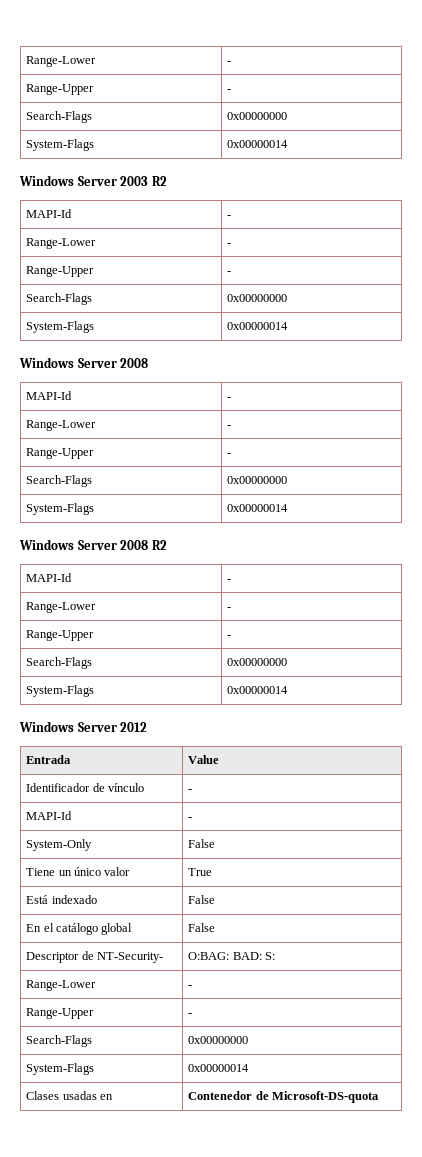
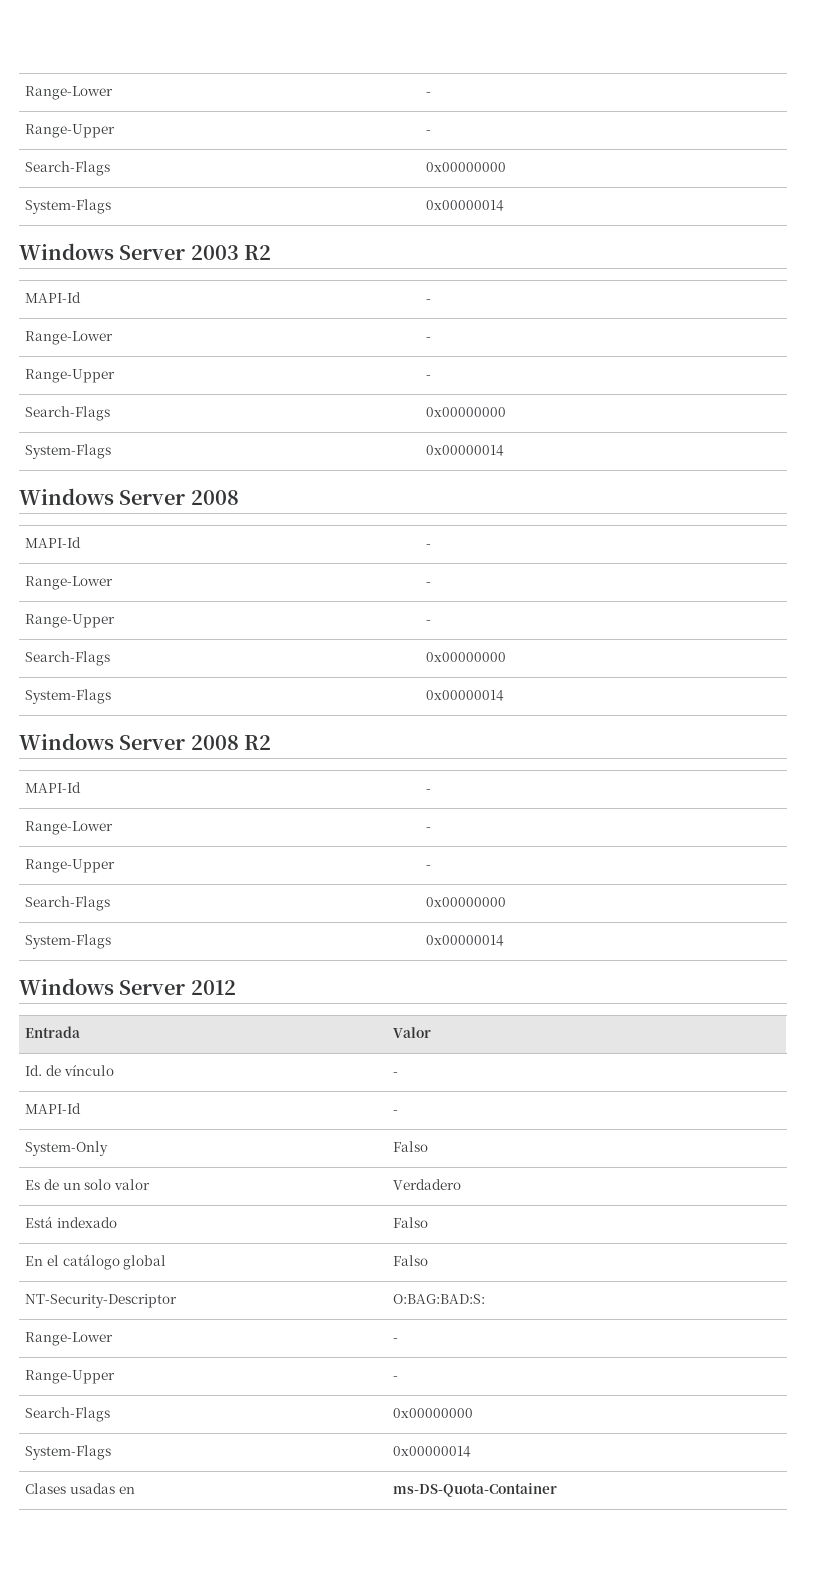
[188,755,220,764] [26,783,91,792] Value // Identificador -> [393,1027,432,1038] [25,1065,43,1076] Valor // Id.
[188,839,216,848] [26,867,102,876] False // Tiene un único -> [393,1141,429,1152] [25,1179,112,1190] Falso // Es de un solo
[188,868,213,876] True -> [393,1179,462,1190] Verdadero
[188,895,216,904] False -> [393,1217,429,1228] Falso
[188,923,216,932] [26,951,164,963] [188,952,276,960] False // Descriptor de NT-Security- | O:BAG: BAD: S: -> [393,1255,429,1266] [25,1294,178,1308] [393,1294,486,1304] Falso // NT-Security-Descriptor | O:BAG:BAD:S:
[188,1091,380,1103] Contenedor de Microsoft-DS-quota -> [393,1483,558,1497] ms-DS-Quota-Container

